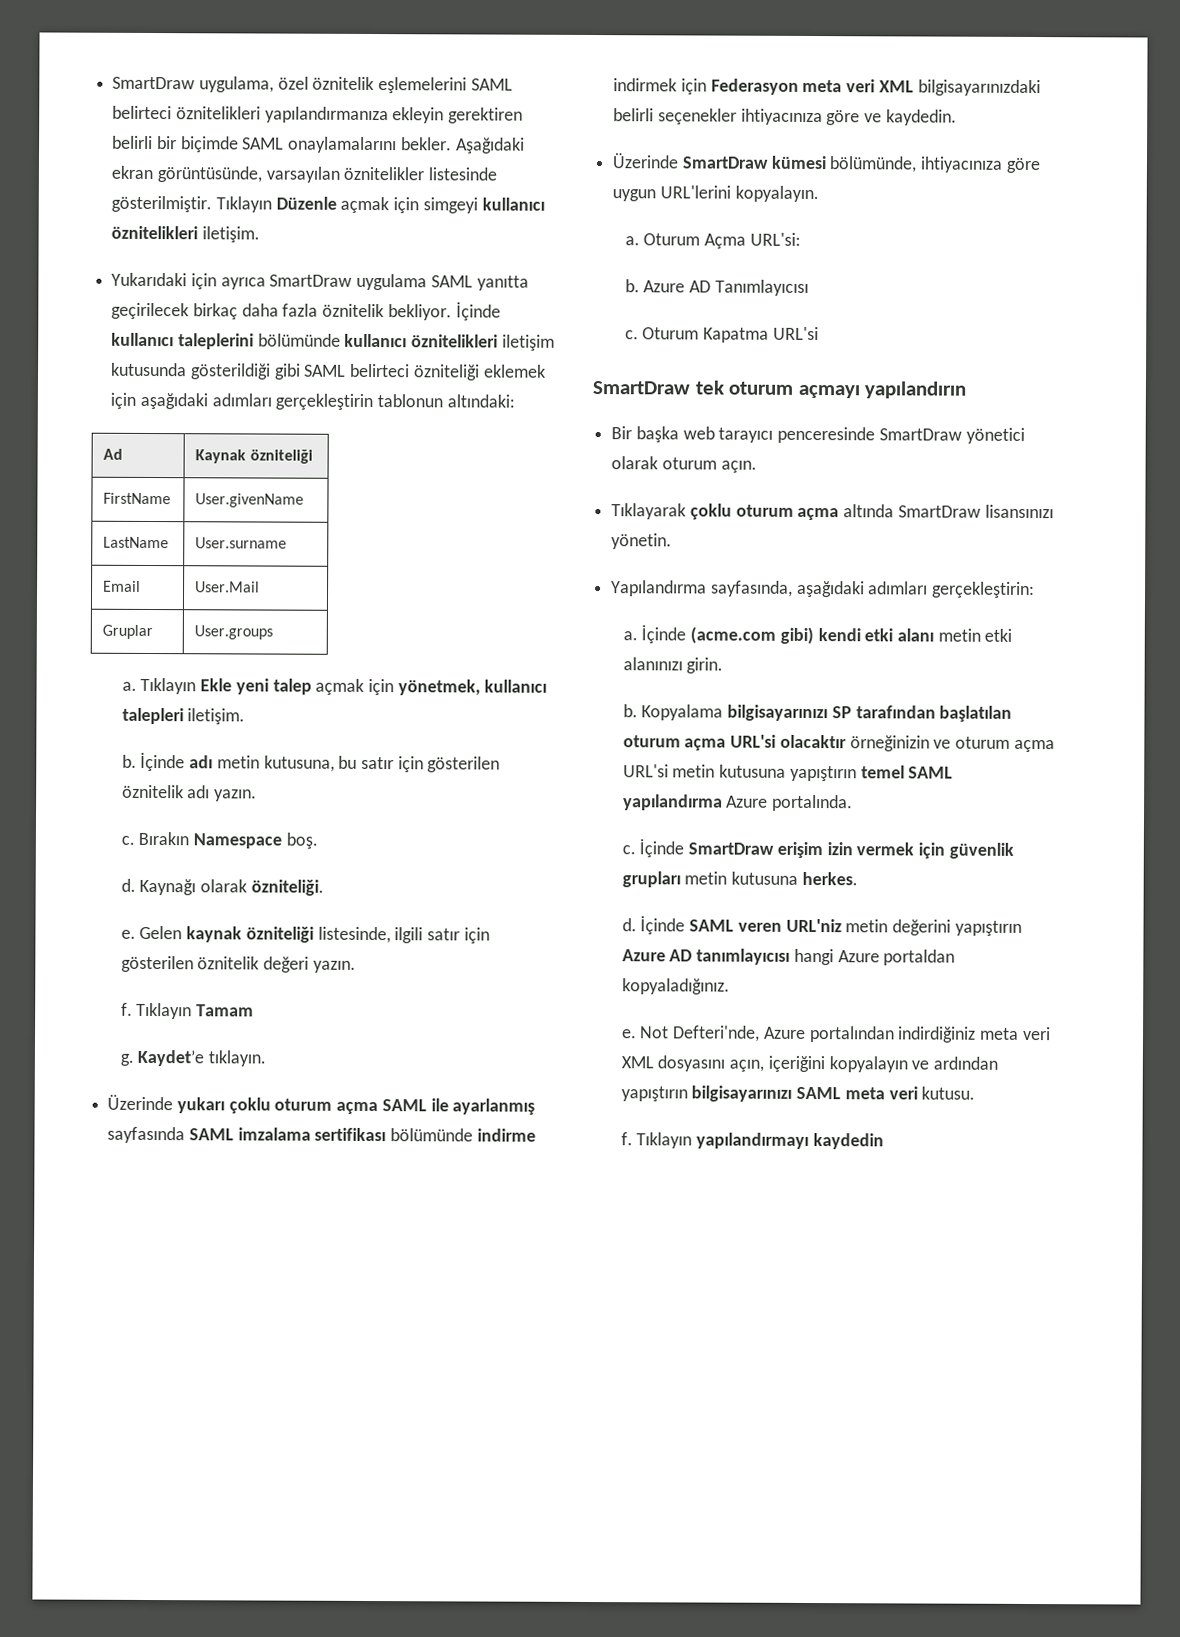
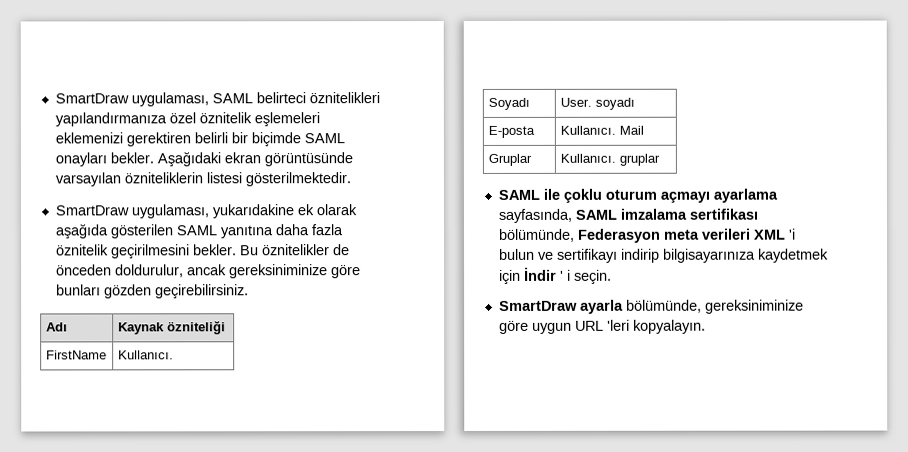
[112,76,513,94] [112,105,445,124] SmartDraw uygulama, özel öznitelik eşlemelerini SAML belirteci öznitelikleri yapılandırmanıza ekleyin -> [54,92,380,107] [54,112,320,127] [54,132,123,144] SmartDraw uygulaması, SAML belirteci öznitelikleri yapılandırmanıza özel öznitelik eşlemeleri eklemenizi
[288,136,398,154] onaylamalarını -> [54,152,107,167] onayları
[156,166,498,183] [111,195,545,214] [111,225,260,243] [111,272,529,291] [111,301,501,321] [111,332,555,351] [111,362,546,381] [110,392,515,411] [103,448,124,460] [195,449,313,464] [103,492,172,505] [195,493,305,508] [103,536,170,549] [195,537,288,549] [103,580,142,592] [195,581,261,593] [102,624,154,640] [194,625,274,640] [121,677,548,696] [121,707,246,725] [121,751,501,773] [121,784,258,802] [120,831,318,849] [120,878,324,896] [120,925,490,944] [120,955,356,973] [120,1002,255,1020] [119,1049,267,1067] [107,1094,536,1115] [107,1126,536,1144] [613,78,1041,97] [613,108,957,126] [612,153,1041,174] [612,185,819,203] [624,232,801,249] [624,279,809,296] [624,326,819,343] [592,380,967,399] [611,426,1025,444] [611,456,757,473] [611,503,1054,521] [611,533,673,550] [611,580,1036,599] [622,624,1013,645] [622,657,724,674] [622,704,1013,722] [622,734,1055,753] [622,764,954,782] [622,794,854,812] [621,838,1014,859] [621,871,858,888] [621,915,1022,936] [621,948,956,966] [621,978,730,995] [621,1025,1051,1043] [620,1055,998,1073] [620,1085,976,1102] [620,1132,884,1150] görüntüsünde, varsayılan öznitelikler listesinde gösterilmiştir. Tıklayın Düzenle açmak için simgeyi kullanıcı öznitelikleri iletişim. // Yukarıdaki için ayrıca SmartDraw uygulama SAML yanıtta geçirilecek birkaç daha fazla öznitelik bekliyor. İçinde kullanıcı taleplerini bölümünde kullanıcı öznitelikleri iletişim kutusunda gösterildiği gibi SAML belirteci özniteliği eklemek için aşağıdaki adımları gerçekleştirin tablonun altındaki: // Ad | Kaynak özniteliği // FirstName | User.givenName // LastName | User.surname // Email | User.Mail // Gruplar | User.groups // a. Tıklayın Ekle yeni talep açmak için yönetmek, kullanıcı talepleri iletişim. // b. İçinde adı metin kutusuna, bu satır için gösterilen öznitelik adı yazın. // c. Bırakın Namespace boş. // d. Kaynağı olarak özniteliği. // e. Gelen kaynak özniteliği listesinde, ilgili satır için gösterilen öznitelik değeri yazın. // f. Tıklayın Tamam // g. Kaydet’e tıklayın. // Üzerinde yukarı çoklu oturum açma SAML ile ayarlanmış sayfasında SAML imzalama sertifikası bölümünde indirme indirmek için Federasyon meta veri XML bilgisayarınızdaki belirli seçenekler ihtiyacınıza göre ve kaydedin. // Üzerinde SmartDraw kümesi bölümünde, ihtiyacınıza göre uygun URL'lerini kopyalayın. // a. Oturum Açma URL'si: // b. Azure AD Tanımlayıcısı // c. Oturum Kapatma URL'si // SmartDraw tek oturum açmayı yapılandırın // Bir başka web tarayıcı penceresinde SmartDraw yönetici olarak oturum açın. // Tıklayarak çoklu oturum açma altında SmartDraw lisansınızı yönetin. // Yapılandırma sayfasında, aşağıdaki adımları gerçekleştirin: // a. İçinde (acme.com gibi) kendi etki alanı metin etki alanınızı girin. // b. Kopyalama bilgisayarınızı SP tarafından başlatılan oturum açma URL'si olacaktır örneğinizin ve oturum açma URL'si metin kutusuna yapıştırın temel SAML yapılandırma Azure portalında. // c. İçinde SmartDraw erişim izin vermek için güvenlik grupları metin kutusuna herkes. // d. İçinde SAML veren URL'niz metin değerini yapıştırın Azure AD tanımlayıcısı hangi Azure portaldan kopyaladığınız. // e. Not Defteri'nde, Azure portalından indirdiğiniz meta veri XML dosyasını açın, içeriğini kopyalayın ve ardından yapıştırın bilgisayarınızı SAML meta veri kutusu. // f. Tıklayın yapılandırmayı kaydedin -> [263,152,353,167] [54,172,351,187] [54,204,357,219] [54,223,344,239] [55,244,350,259] [55,264,361,279] [55,284,249,299] [45,322,68,332] [117,321,226,335] [45,350,107,360] [117,350,174,360] [487,97,530,110] [559,97,635,110] [487,125,535,138] [559,125,644,135] [487,153,532,166] [559,153,660,166] [497,188,778,203] [497,208,758,223] [498,228,796,243] [498,248,829,263] [498,266,612,284] [498,299,804,314] [498,319,706,334] görüntüsünde varsayılan özniteliklerin listesi gösterilmektedir. // SmartDraw uygulaması, yukarıdakine ek olarak aşağıda gösterilen SAML yanıtına daha fazla öznitelik geçirilmesini bekler. Bu öznitelikler de önceden doldurulur, ancak gereksiniminize göre bunları gözden geçirebilirsiniz. // Adı | Kaynak özniteliği // FirstName | Kullanıcı. // Soyadı | User. soyadı // E-posta | Kullanıcı. Mail // Gruplar | Kullanıcı. gruplar // SAML ile çoklu oturum açmayı ayarlama sayfasında, SAML imzalama sertifikası bölümünde, Federasyon meta verileri XML 'i bulun ve sertifikayı indirip bilgisayarınıza kaydetmek için İndir ' i seçin. // SmartDraw ayarla bölümünde, gereksiniminize göre uygun URL 'leri kopyalayın.

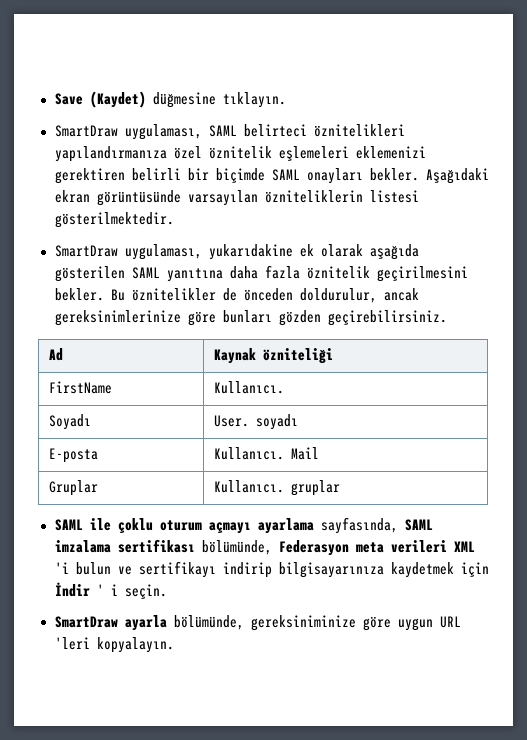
(54, 98) none -> [54,91,286,108] Save (Kaydet) düğmesine tıklayın. //
[228,264,328,279] gereksiniminize -> [54,310,181,326] gereksinimlerinize
[45,322,68,332] Adı -> [48,348,63,361] Ad

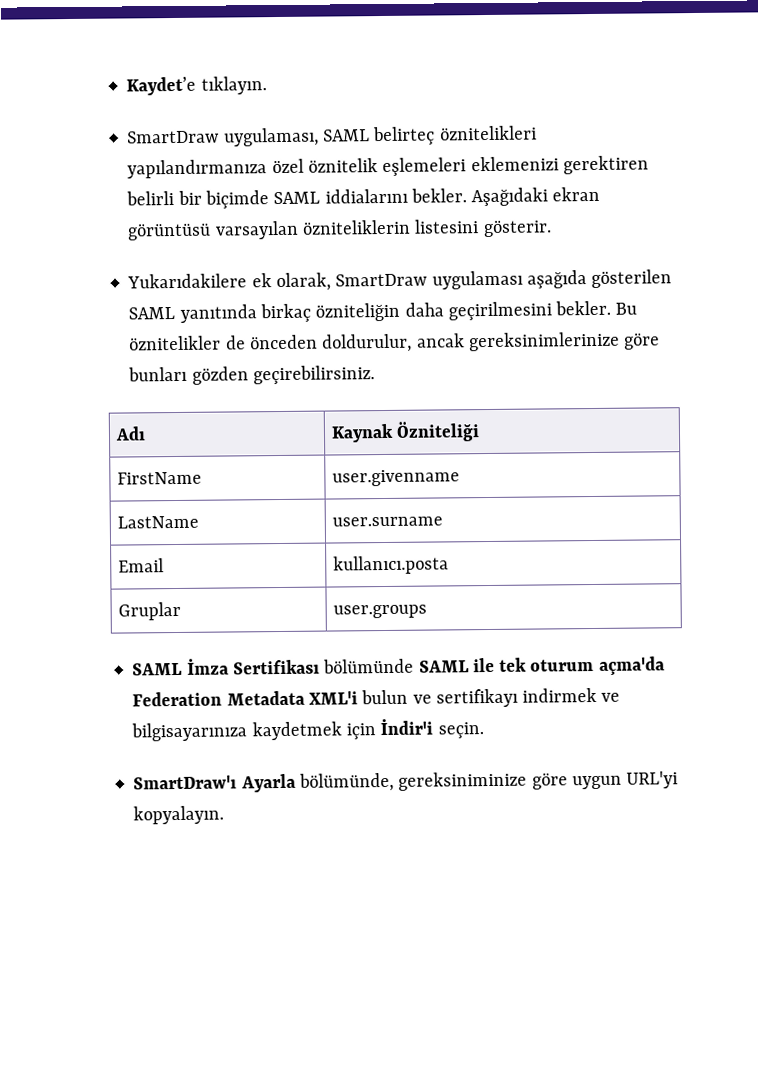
[54,91,216,108] Save (Kaydet) düğmesine -> [126,76,197,96] Kaydet’e
[243,124,307,137] belirteci -> [373,126,436,146] belirteç
[306,168,363,184] onayları -> [324,188,408,204] iddialarını
[96,190,181,206] görüntüsünde -> [127,222,212,241] görüntüsü
[369,190,419,203] [54,212,174,228] [54,244,419,260] [54,265,370,282] listesi gösterilmektedir. // SmartDraw uygulaması, yukarıdakine ek olarak aşağıda gösterilen SAML yanıtına daha fazla öznitelik -> [414,219,552,238] [127,269,673,292] [128,302,444,323] listesini gösterir. // Yukarıdakilere ek olarak, SmartDraw uygulaması aşağıda gösterilen SAML yanıtında birkaç özniteliğin daha
[48,348,63,361] Ad -> [115,426,147,441] Adı
[262,348,333,364] özniteliği -> [396,421,481,442] Özniteliği
[213,381,284,394] [48,414,91,430] [213,414,298,430] [48,448,98,463] [213,447,319,460] Kullanıcı. // Soyadı | User. soyadı // E-posta | Kullanıcı. Mail -> [332,469,461,487] [117,515,200,529] [332,516,444,527] [118,558,165,573] [333,555,450,575] user.givenname // LastName | user.surname // Email | kullanıcı.posta
[213,480,340,496] [54,517,433,534] [54,539,475,556] [54,562,69,574] Kullanıcı. gruplar // SAML ile çoklu oturum açmayı ayarlama sayfasında, SAML imzalama sertifikası bölümünde, Federasyon meta verileri XML 'i -> [333,604,428,619] [132,656,665,676] [132,690,358,707] user.groups // SAML İmza Sertifikası bölümünde SAML ile tek oturum açma'da Federation Metadata XML'i
[222,562,272,578] indirip -> [522,687,621,703] indirmek ve
[54,582,118,597] İndir ' i -> [380,718,434,736] İndir'i
[54,615,167,631] SmartDraw ayarla -> [133,773,296,793] SmartDraw'ı Ayarla
[439,616,461,628] [54,637,90,650] URL 'leri -> [626,771,679,789] URL'yi

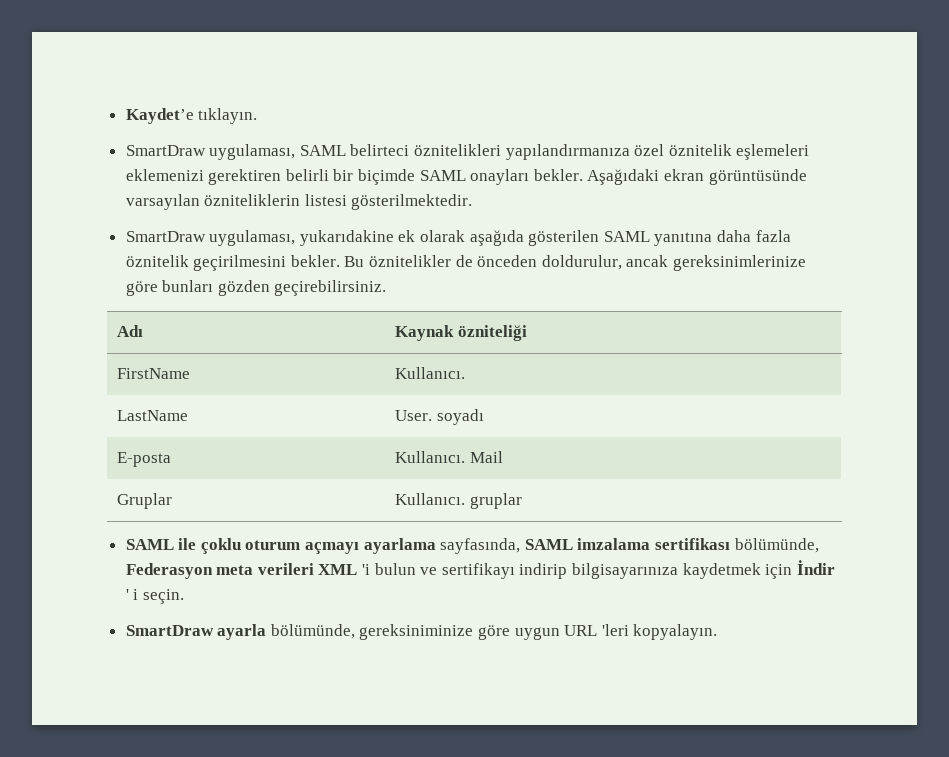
[373,126,436,146] belirteç -> [350,144,410,156] belirteci
[324,188,408,204] iddialarını -> [470,169,530,185] onayları
[127,222,212,241] görüntüsü -> [708,169,807,185] görüntüsünde
[414,219,552,238] [127,269,673,292] [128,302,444,323] listesini gösterir. // Yukarıdakilere ek olarak, SmartDraw uygulaması aşağıda gösterilen SAML yanıtında birkaç özniteliğin daha -> [304,194,473,210] [125,230,791,246] [125,255,189,267] listesi gösterilmektedir. // SmartDraw uygulaması, yukarıdakine ek olarak aşağıda gösterilen SAML yanıtına daha fazla öznitelik
[396,421,481,442] Özniteliği -> [457,325,527,341] özniteliği
[332,469,461,487] user.givenname -> [395,367,466,379] Kullanıcı.
[332,516,444,527] [118,558,165,573] [333,555,450,575] user.surname // Email | kullanıcı.posta -> [395,409,484,425] [117,452,172,467] [395,451,503,463] User. soyadı // E-posta | Kullanıcı. Mail
[333,604,428,619] [132,656,665,676] [132,690,358,707] user.groups // SAML İmza Sertifikası bölümünde SAML ile tek oturum açma'da Federation Metadata XML'i -> [395,493,522,509] [125,538,819,554] [125,563,371,579] Kullanıcı. gruplar // SAML ile çoklu oturum açmayı ayarlama sayfasında, SAML imzalama sertifikası bölümünde, Federasyon meta verileri XML 'i
[522,687,621,703] indirmek ve -> [519,563,568,579] indirip
[380,718,434,736] İndir'i -> [796,560,835,575] [125,589,139,600] İndir ' i
[133,773,296,793] SmartDraw'ı Ayarla -> [125,624,267,640] SmartDraw ayarla
[626,771,679,789] URL'yi -> [564,624,629,636] URL 'leri

